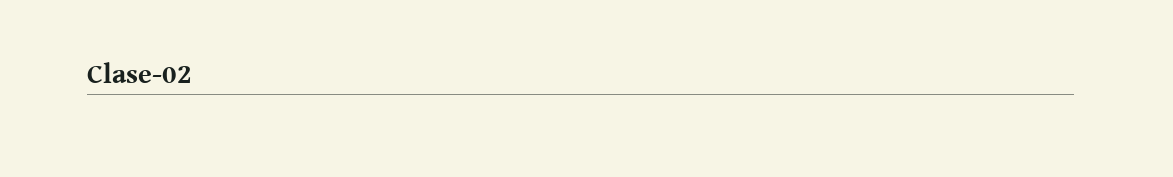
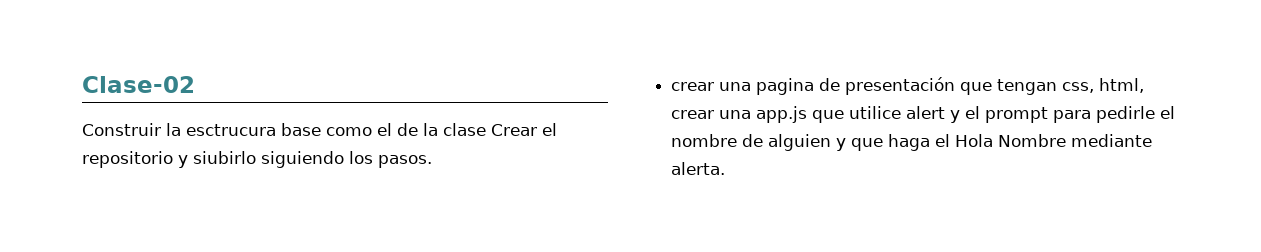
(192, 72) none -> [82,123,557,136] [82,151,432,168] [671,77,1145,95] [671,106,1176,123] [671,134,1153,151] [671,162,726,175] // Construir la esctrucura base como el de la clase Crear el repositorio y siubirlo siguiendo los pasos. // crear una pagina de presentación que tengan css, html, crear una app.js que utilice alert y el prompt para pedirle el nombre de alguien y que haga el Hola Nombre mediante alerta.

